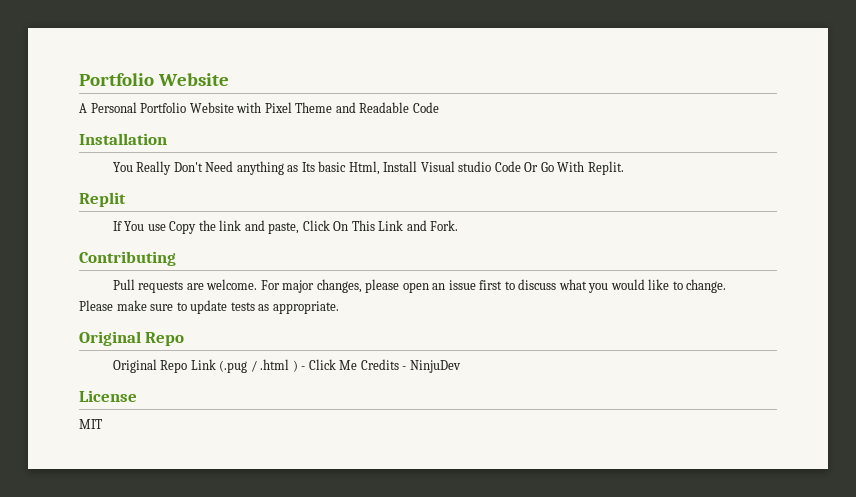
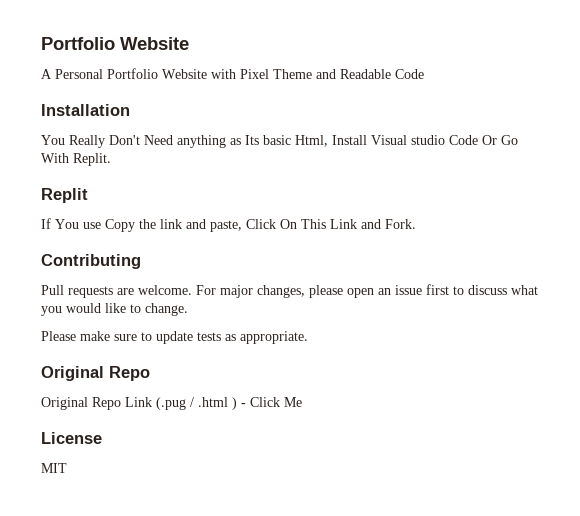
[360,359,461,373] Credits - NinjuDev -> (302, 402) none

